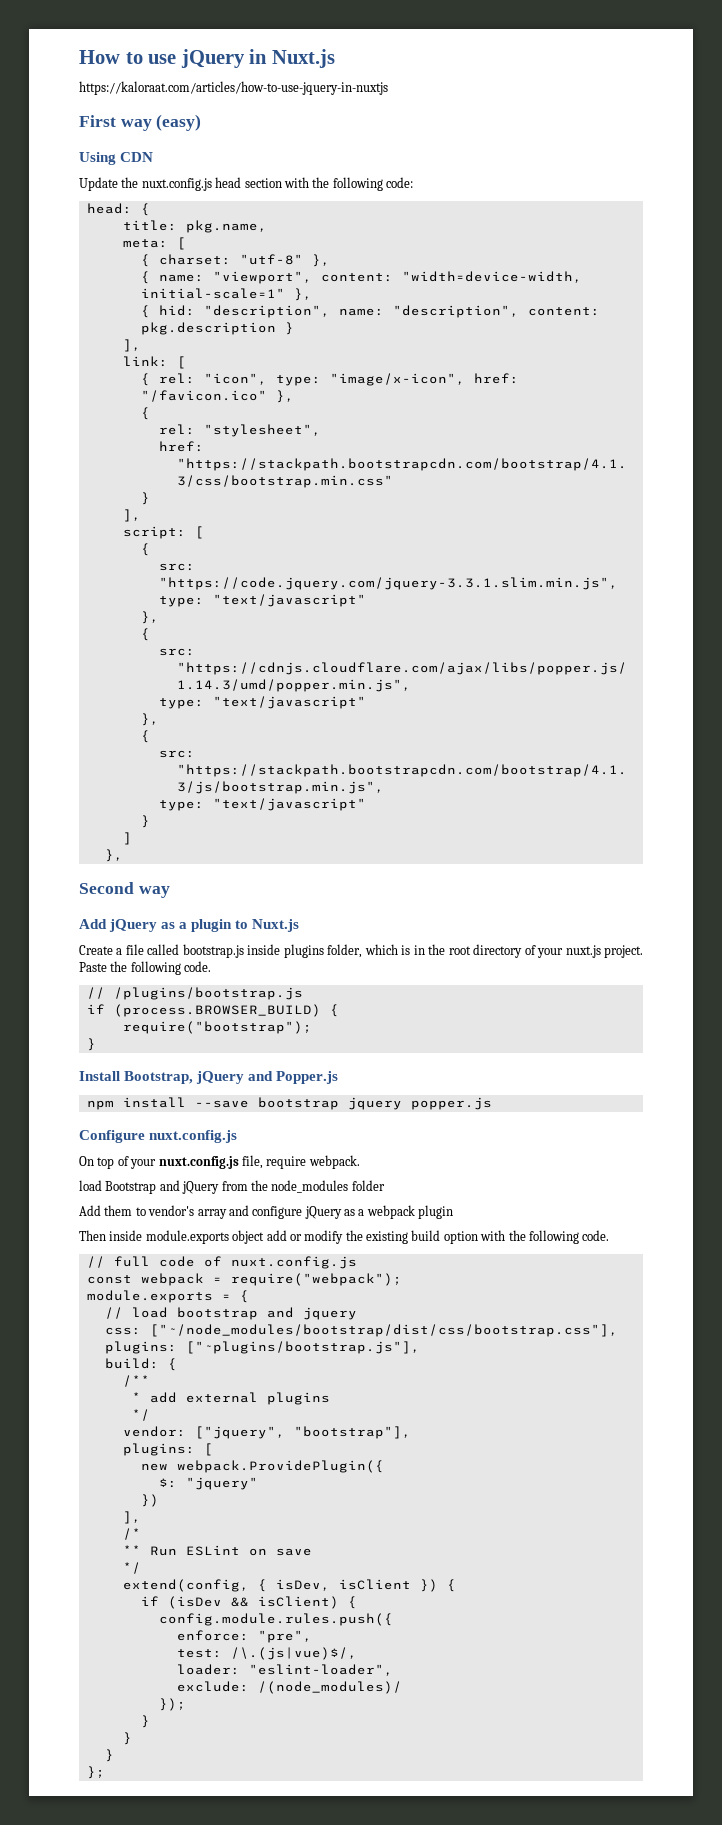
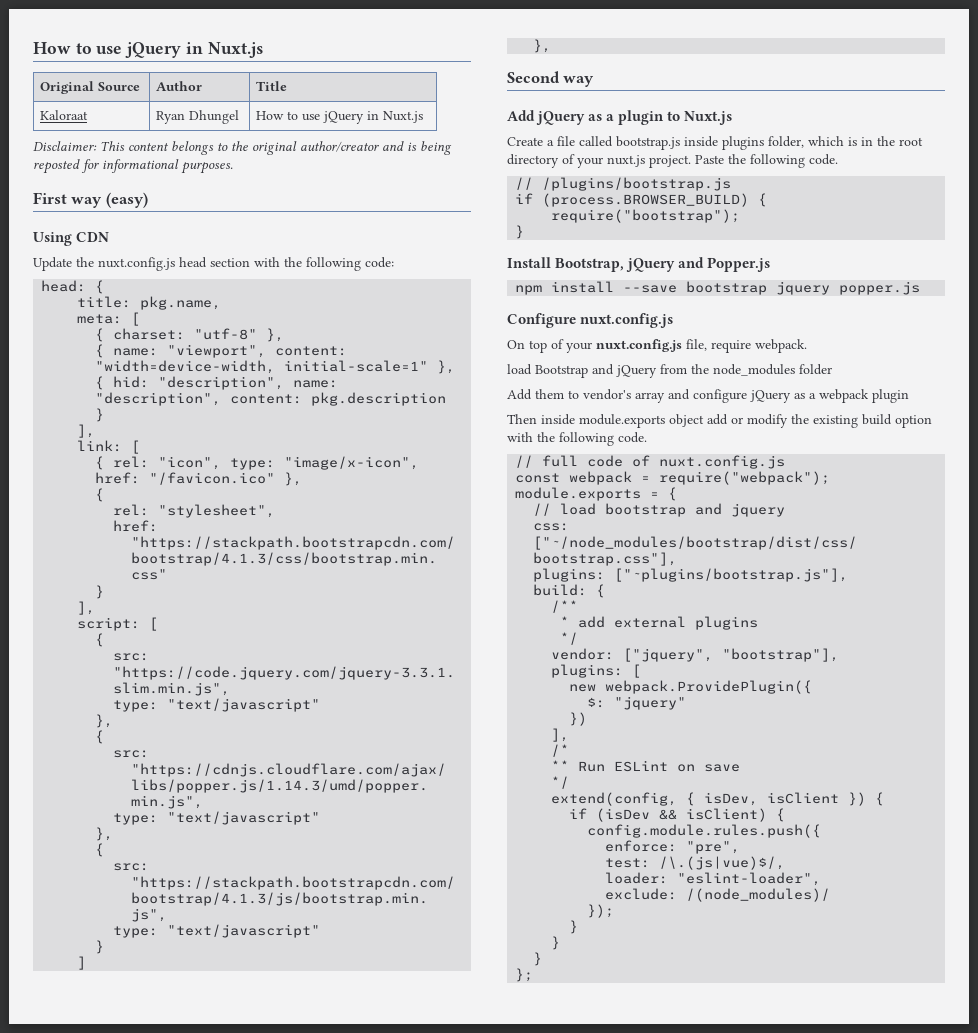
[79,49,335,68] [79,81,388,95] How to use jQuery in Nuxt.js // https://kaloraat.com/articles/how-to-use-jquery-in-nuxtjs -> [33,42,263,58] [40,81,141,94] [156,81,203,91] [256,81,288,91] [40,110,89,120] [156,110,240,124] [256,111,424,124] [33,141,452,155] [33,159,233,174] How to use jQuery in Nuxt.js // Original Source | Author | Title // Kaloraat | Ryan Dhungel | How to use jQuery in Nuxt.js // Disclaimer: This content belongs to the original author/creator and is being reposted for informational purposes.

